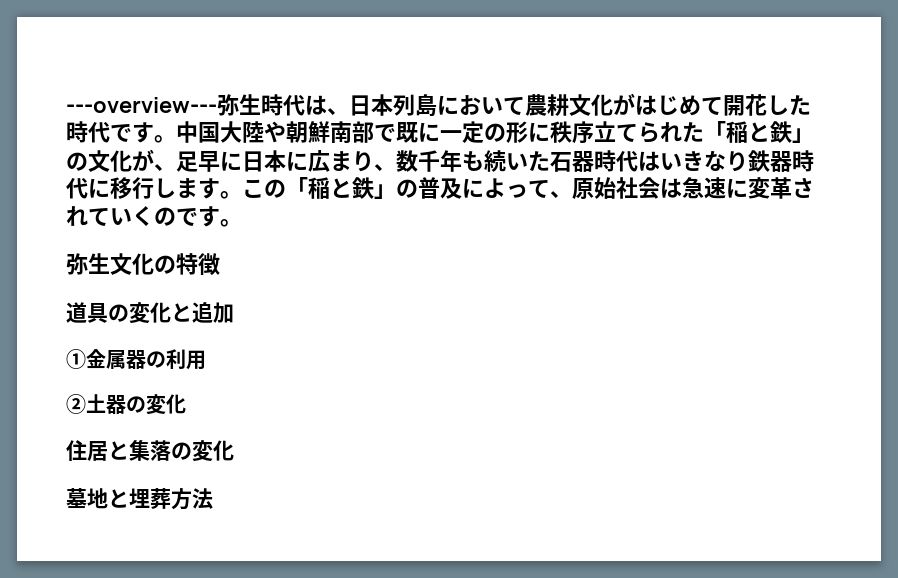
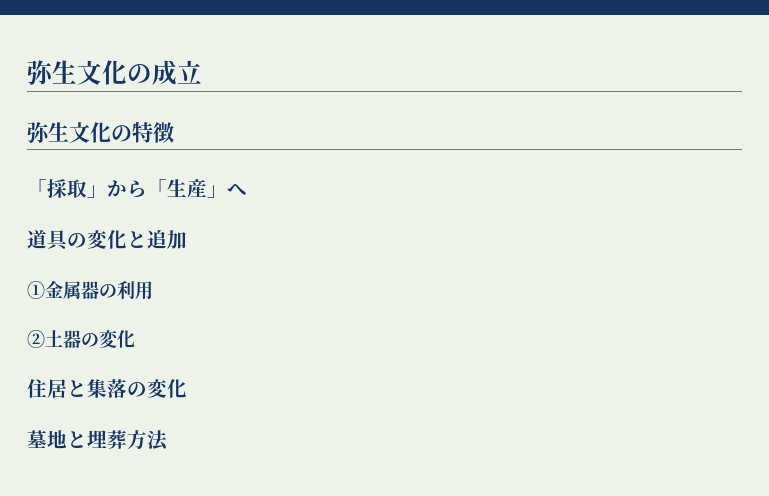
[66,93,811,117] [66,121,814,144] [66,149,814,172] [66,177,814,199] [66,206,242,227] [66,253,220,276] ---overview---弥生時代は、日本列島において農耕文化がはじめて開花した時代です。中国大陸や朝鮮南部で既に一定の形に秩序立てられた「稲と鉄」の文化が、足早に日本に広まり、数千年も続いた石器時代はいきなり鉄器時代に移行します。この「稲と鉄」の普及によって、原始社会は急速に変革されていくのです。 // 弥生文化の特徴 -> [27,60,202,85] [27,122,174,143] [27,179,247,198] 弥生文化の成立 // 弥生文化の特徴 // 「採取」から「生産」へ

